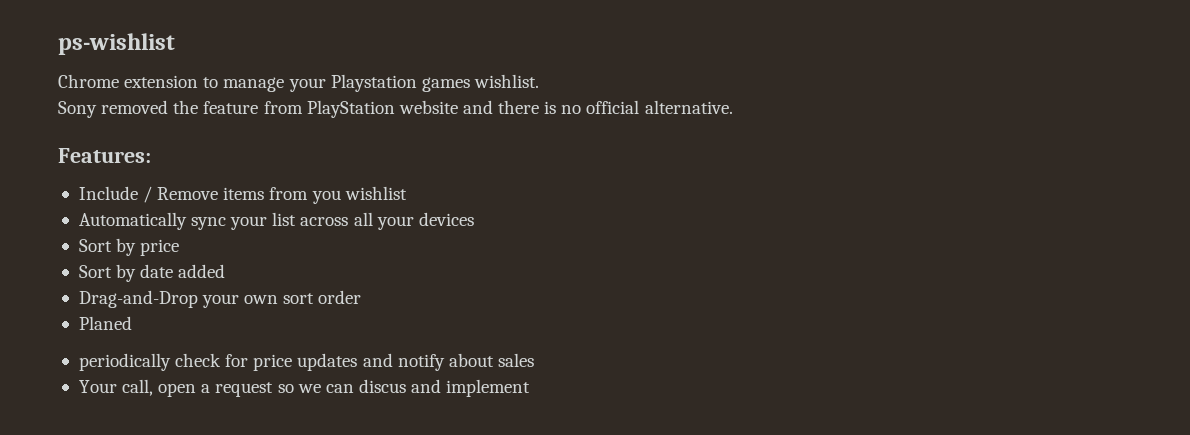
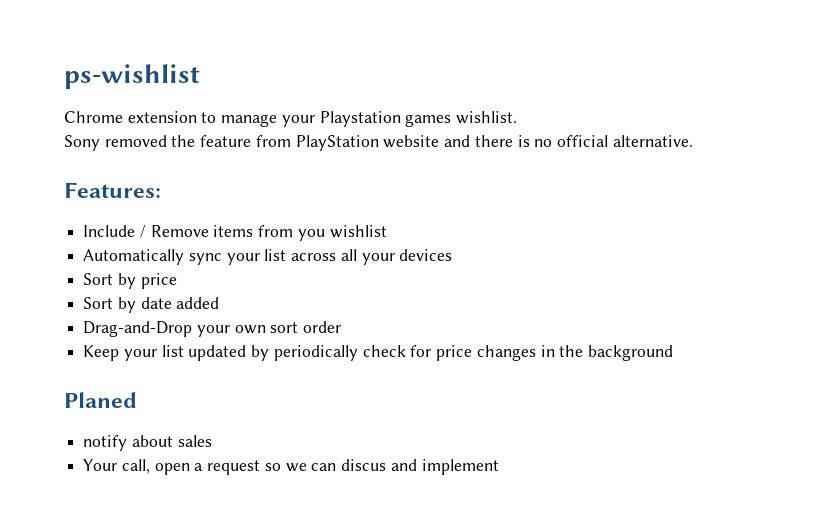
[78,316,132,330] [78,353,393,371] Planed // periodically check for price updates and -> [83,345,673,361] [64,392,137,408] Keep your list updated by periodically check for price changes in the background // Planed //

